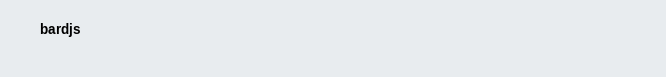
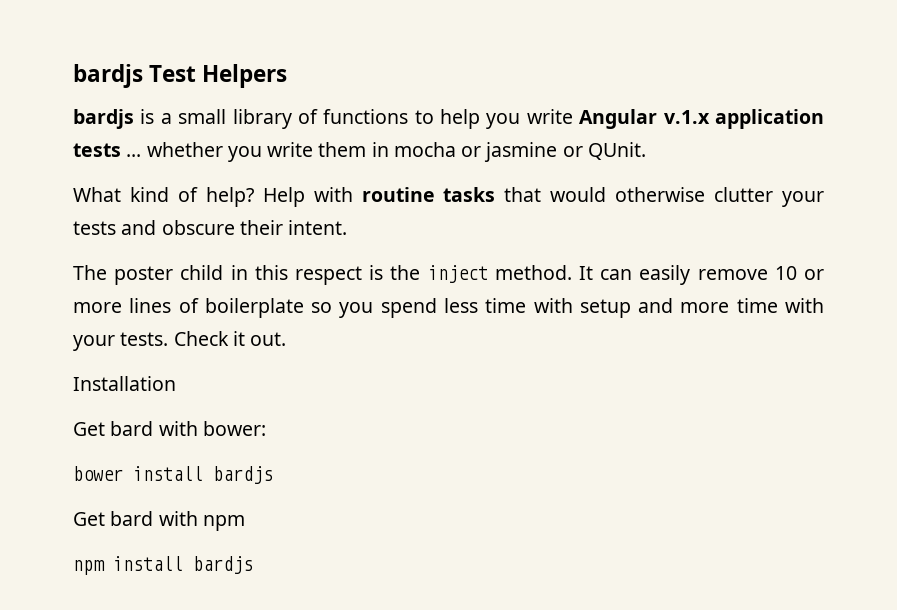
[40,23,81,37] bardjs -> [73,64,288,88] [73,109,824,129] [73,142,646,162] [73,187,824,207] [73,220,348,235] [73,265,825,285] [73,298,825,318] [73,331,287,351] [73,376,176,391] [73,421,266,436] [73,466,273,484] [73,511,245,531] [73,556,253,575] bardjs Test Helpers // bardjs is a small library of functions to help you write Angular v.1.x application tests ... whether you write them in mocha or jasmine or QUnit. // What kind of help? Help with routine tasks that would otherwise clutter your tests and obscure their intent. // The poster child in this respect is the inject method. It can easily remove 10 or more lines of boilerplate so you spend less time with setup and more time with your tests. Check it out. // Installation // Get bard with bower: // bower install bardjs // Get bard with npm // npm install bardjs

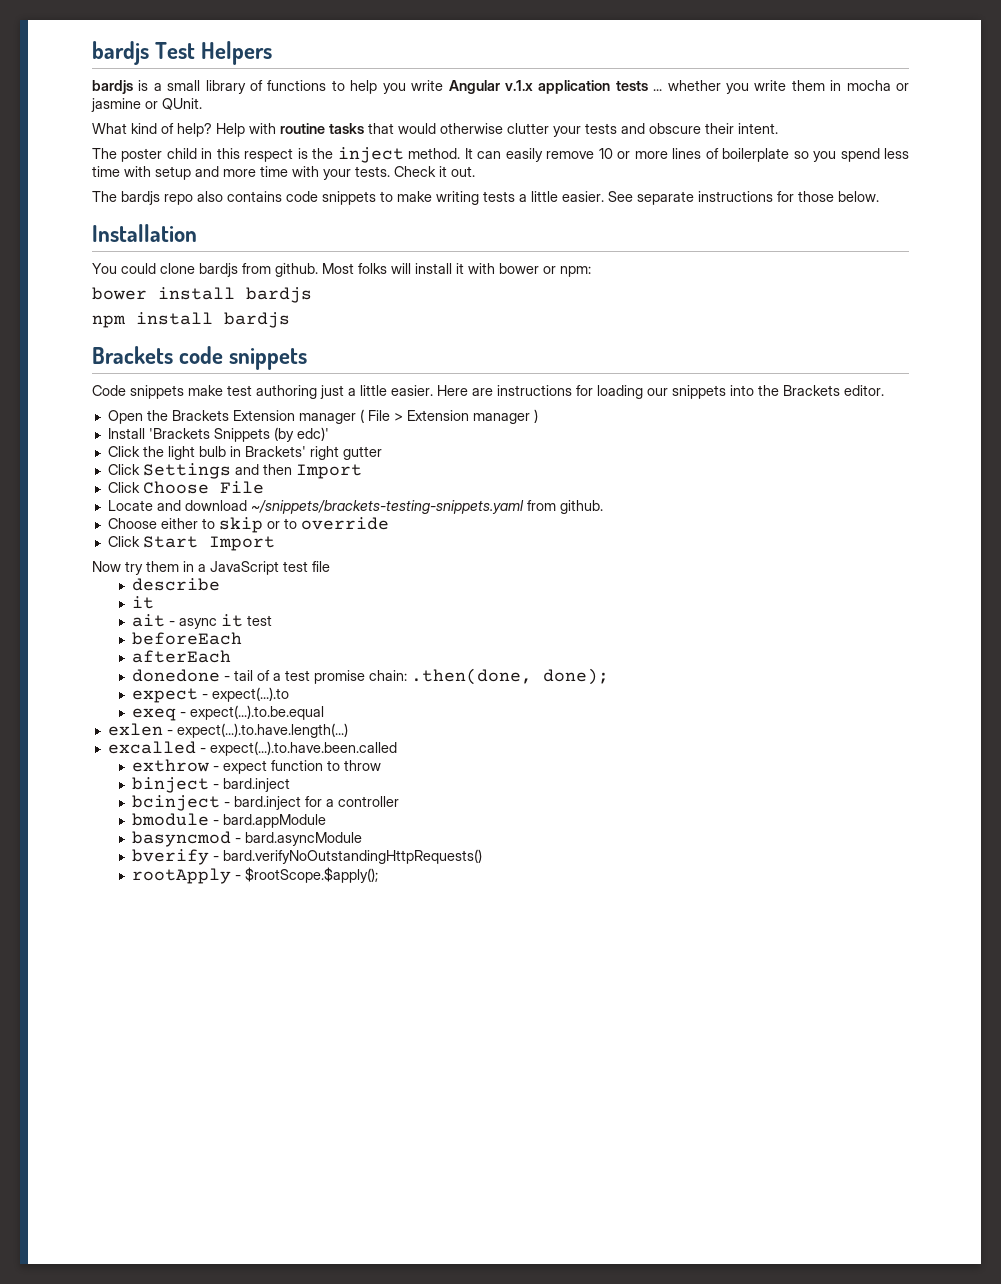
[73,376,176,391] [73,421,266,436] Installation // Get bard with bower: -> [92,191,879,205] [92,224,197,242] [92,263,591,277] The bardjs repo also contains code snippets to make writing tests a little easier. See separate instructions for those below. // Installation // You could clone bardjs from github. Most folks will install it with bower or npm:
[73,511,245,531] // Get bard with npm -> (312, 295) none
(253, 565) none -> [92,346,308,370] [92,385,884,399] [107,409,538,424] [107,427,329,442] [107,446,382,460] [107,463,362,479] [107,481,264,494] [107,500,603,514] [107,517,389,533] [107,536,275,551] [92,561,330,575] [132,578,221,591] [132,596,155,609] [132,614,273,629] [132,632,243,645] [132,650,232,663] [132,668,610,685] [132,687,290,703] [132,705,325,721] [107,723,348,738] [107,741,397,756] [132,759,382,774] [132,777,291,793] [132,795,400,811] [132,813,327,828] [132,831,363,847] [132,849,483,865] [132,867,379,884] // Brackets code snippets // Code snippets make test authoring just a little easier. Here are instructions for loading our snippets into the Brackets editor. // Open the Brackets Extension manager ( File > Extension manager ) // Install 'Brackets Snippets (by edc)' // Click the light bulb in Brackets' right gutter // Click Settings and then Import // Click Choose File // Locate and download ~/snippets/brackets-testing-snippets.yaml from github. // Choose either to skip or to override // Click Start Import // Now try them in a JavaScript test file // describe // it // ait - async it test // beforeEach // afterEach // donedone - tail of a test promise chain: .then(done, done); // expect - expect(...).to // exeq - expect(...).to.be.equal // exlen - expect(...).to.have.length(...) // excalled - expect(...).to.have.been.called // exthrow - expect function to throw // binject - bard.inject // bcinject - bard.inject for a controller // bmodule - bard.appModule // basyncmod - bard.asyncModule // bverify - bard.verifyNoOutstandingHttpRequests() // rootApply - $rootScope.$apply();

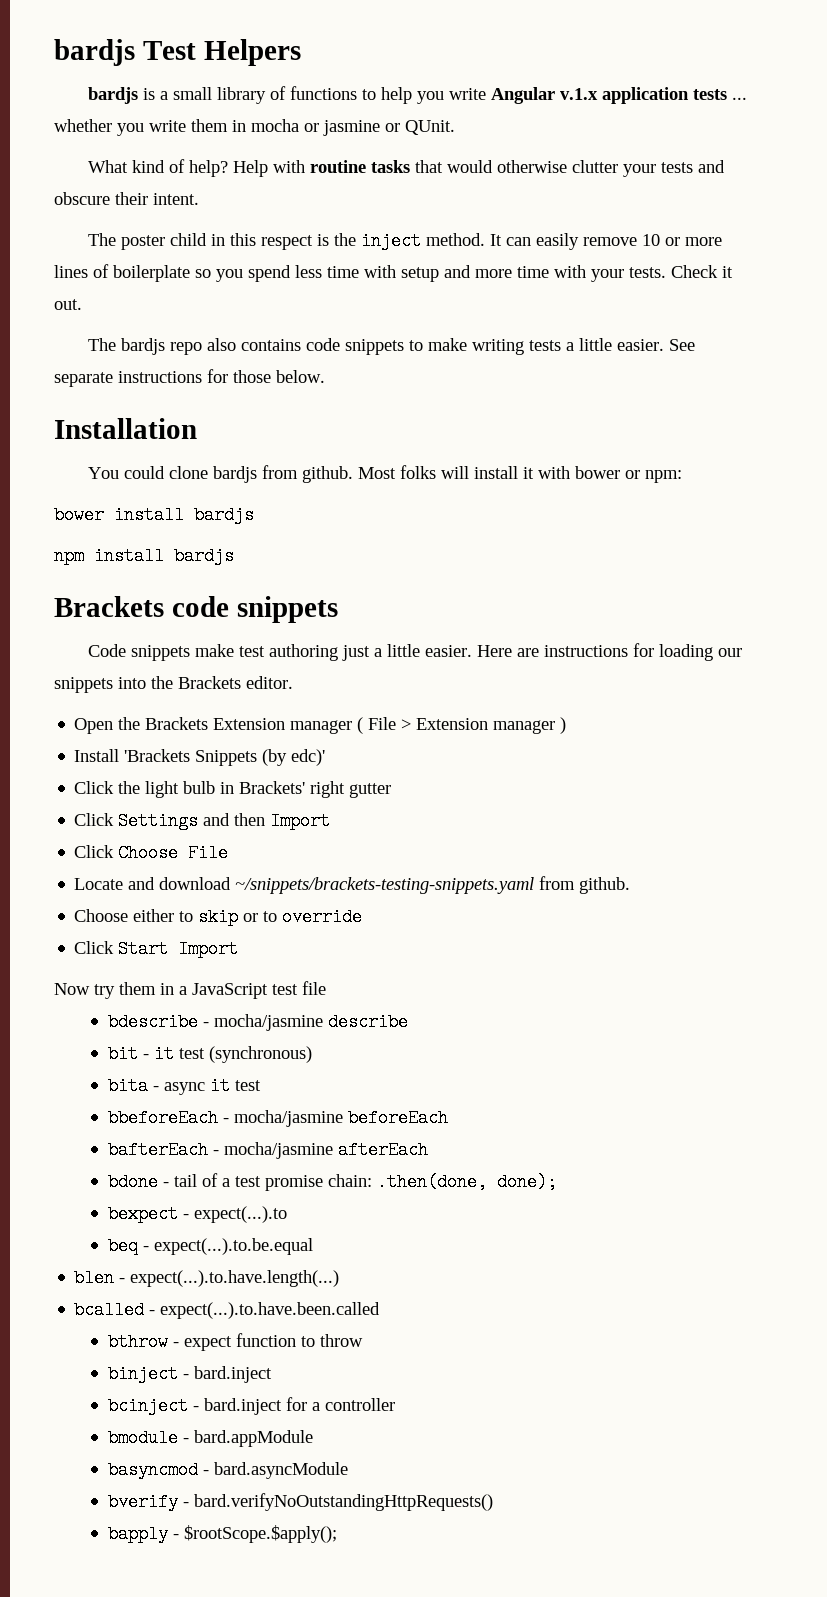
(330, 566) none -> [108,1013,324,1031] bdescribe - mocha/jasmine
[132,596,155,609] [132,614,166,627] it // ait -> [108,1045,313,1063] [108,1077,149,1095] bit - it test (synchronous) // bita
[132,632,243,645] beforeEach // -> [108,1109,449,1127] [108,1141,334,1159] bbeforeEach - mocha/jasmine beforeEach // bafterEach - mocha/jasmine
[132,669,221,682] donedone -> [108,1173,159,1191] bdone
[132,688,199,703] expect -> [108,1205,179,1223] bexpect
[132,708,177,721] exeq -> [108,1237,139,1255] beq
[107,723,163,736] exlen -> [74,1269,115,1287] blen
[107,741,196,754] excalled -> [74,1301,145,1319] bcalled
[132,759,210,772] exthrow -> [108,1333,169,1351] bthrow
[132,868,232,884] rootApply -> [108,1525,169,1543] bapply

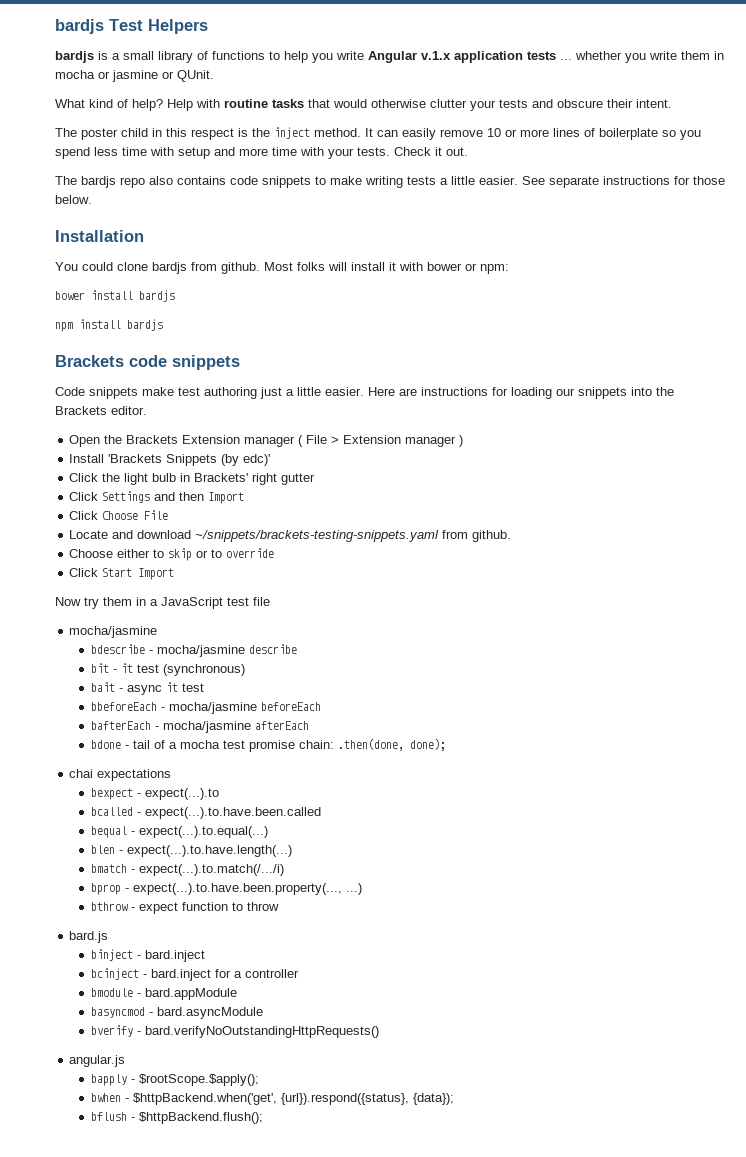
(326, 988) none -> [69,626,158,638] // mocha/jasmine
[108,1077,149,1095] bita -> [90,682,115,692] bait
(231, 1182) none -> [179,740,220,749] mocha
(558, 1182) none -> [69,769,172,781] // chai expectations
[108,1237,314,1255] [74,1269,340,1287] [74,1301,381,1319] beq - expect(...).to.be.equal // blen - expect(...).to.have.length(...) // bcalled - expect(...).to.have.been.called -> [90,807,321,819] [90,826,268,838] [90,845,292,857] [90,864,284,876] [90,883,362,895] bcalled - expect(...).to.have.been.called // bequal - expect(...).to.equal(...) // blen - expect(...).to.have.length(...) // bmatch - expect(...).to.match(/.../i) // bprop - expect(...).to.have.been.property(..., ...)
(364, 1340) none -> [69,931,109,943] // bard.js
(494, 1502) none -> [69,1055,126,1067] // angular.js
(338, 1534) none -> [90,1093,454,1105] [90,1112,263,1124] // bwhen - $httpBackend.when('get', {url}).respond({status}, {data}); // bflush - $httpBackend.flush();

